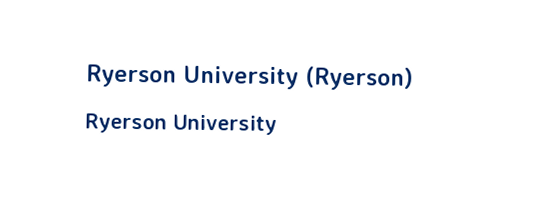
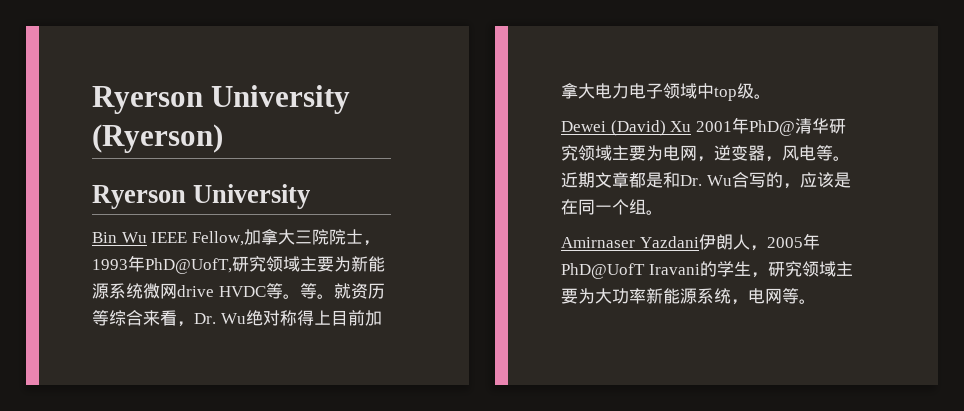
(277, 124) none -> [92,229,380,246] [92,255,385,274] [92,283,385,299] [92,310,382,327] [561,83,771,101] [561,117,846,136] [561,145,850,162] [561,172,851,189] [561,199,663,215] [561,233,820,251] [561,261,853,279] [561,288,816,305] // Bin Wu IEEE Fellow,加拿大三院院士，1993年PhD@UofT,研究领域主要为新能源系统微网drive HVDC等。等。就资历等综合来看，Dr. Wu绝对称得上目前加拿大电力电子领域中top级。 // Dewei (David) Xu 2001年PhD@清华研究领域主要为电网，逆变器，风电等。近期文章都是和Dr. Wu合写的，应该是在同一个组。 // Amirnaser Yazdani伊朗人，2005年PhD@UofT Iravani的学生，研究领域主要为大功率新能源系统，电网等。

